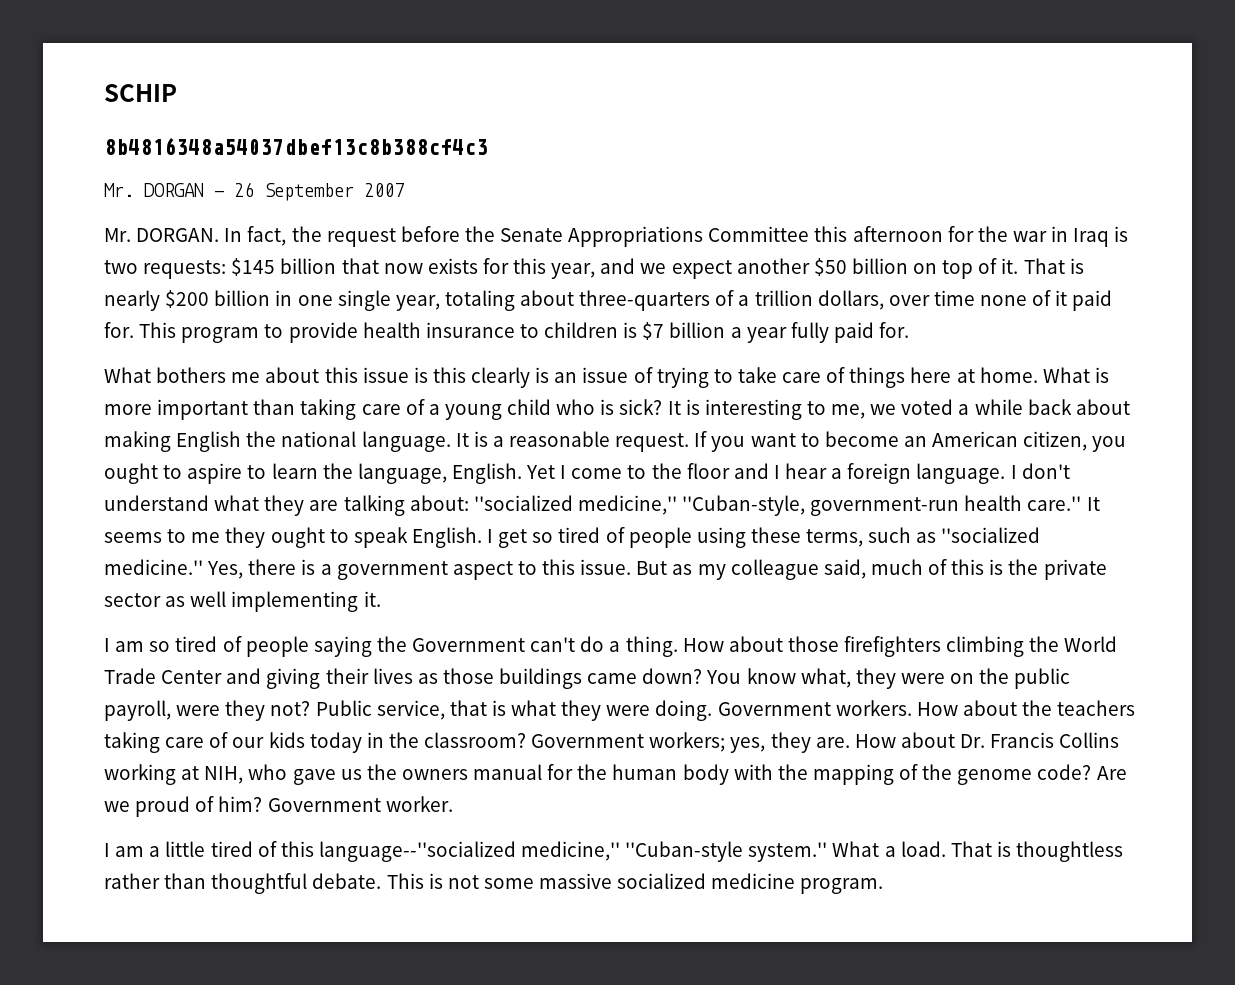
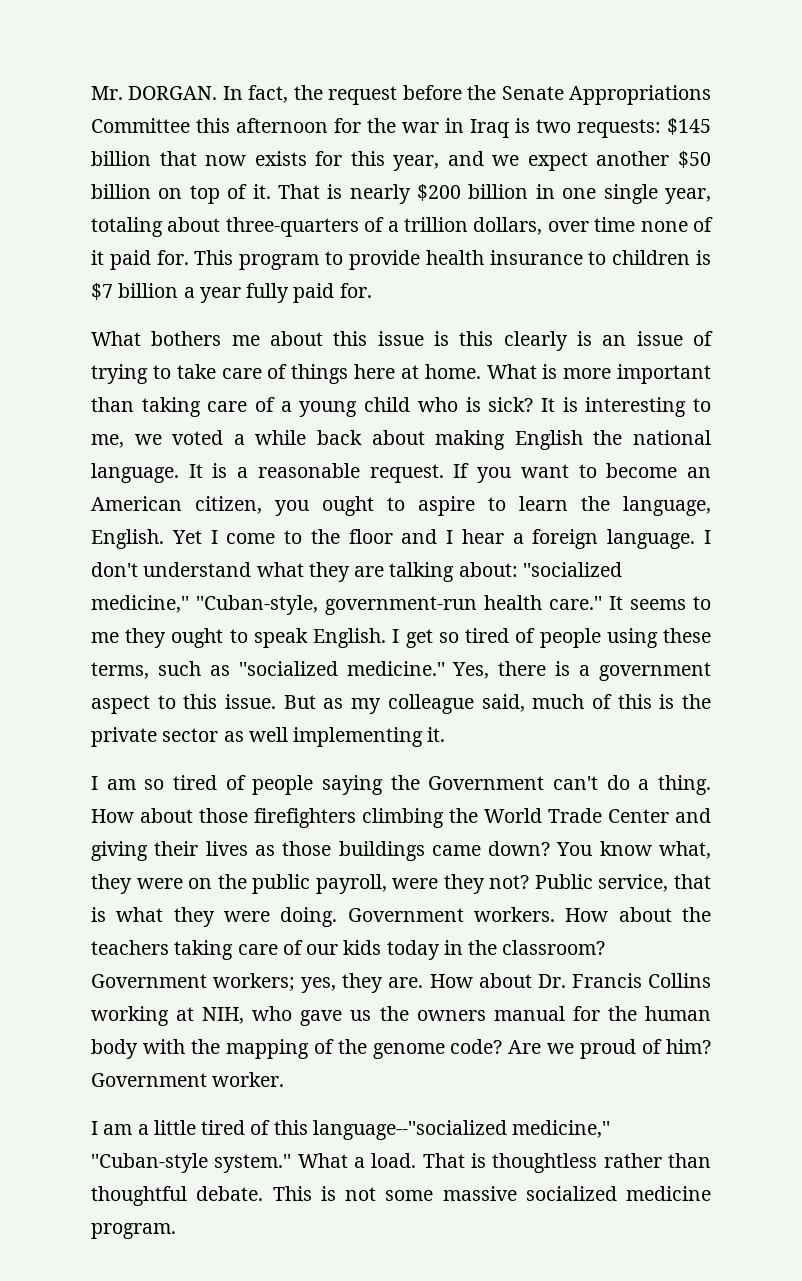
[104,84,177,102] [104,138,488,155] [104,182,404,201] SCHIP // 8b4816348a54037dbef13c8b388cf4c3 // Mr. DORGAN — 26 September 2007 // -> (91, 93) none

